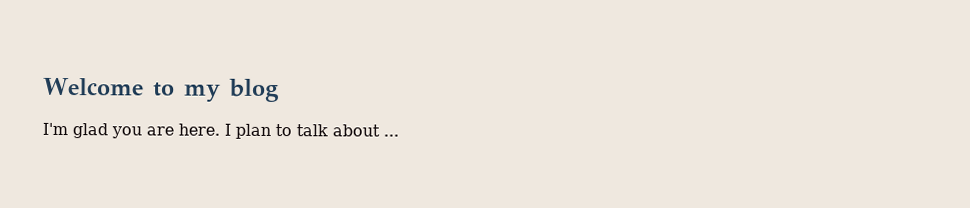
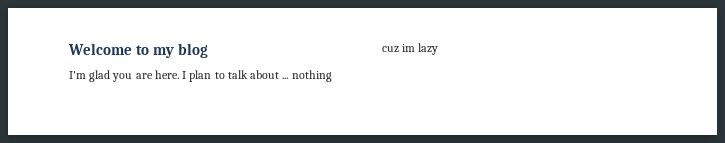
(399, 135) none -> [291,70,332,82] [382,43,439,55] nothing cuz im lazy

